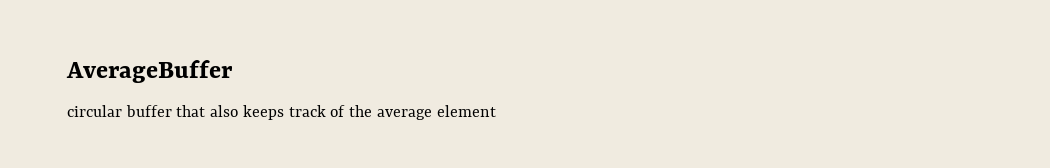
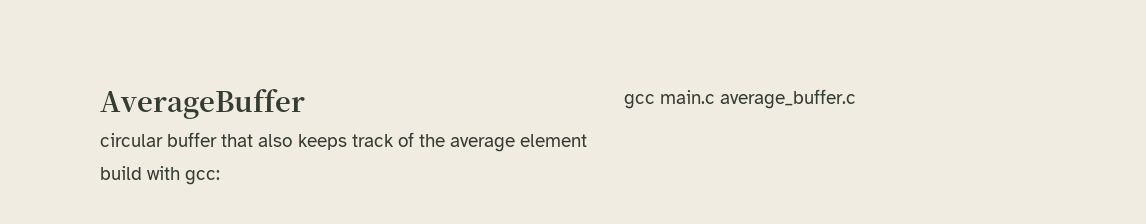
(496, 111) none -> [100,166,221,185] [624,89,857,109] // build with gcc: // gcc main.c average_buffer.c

